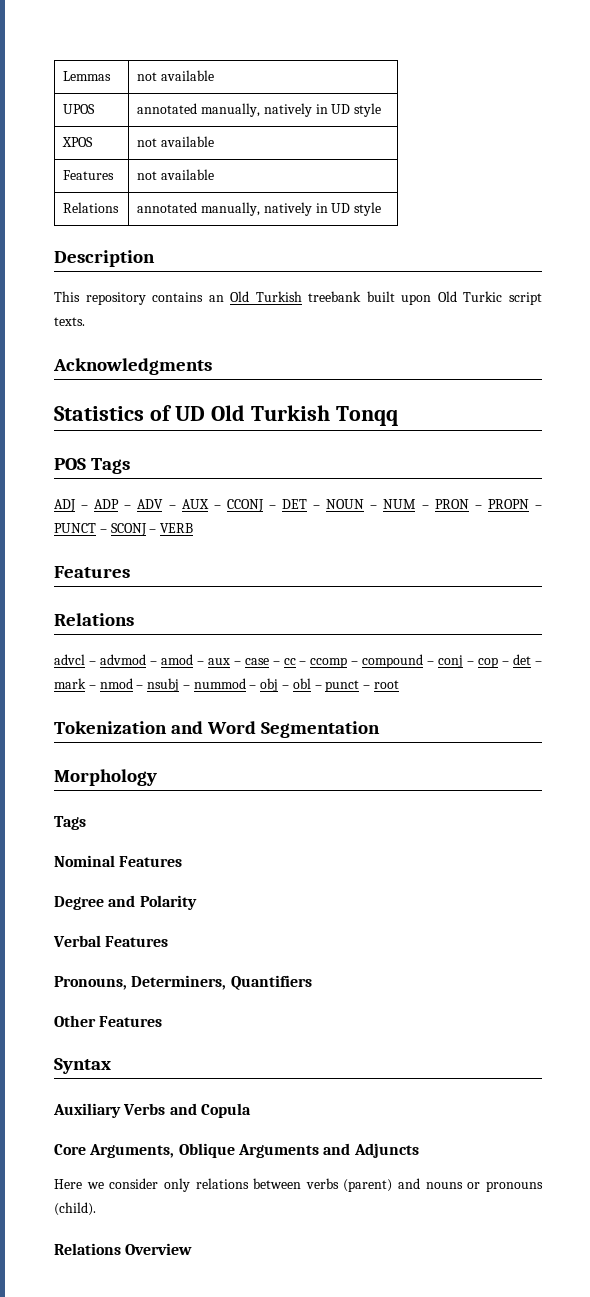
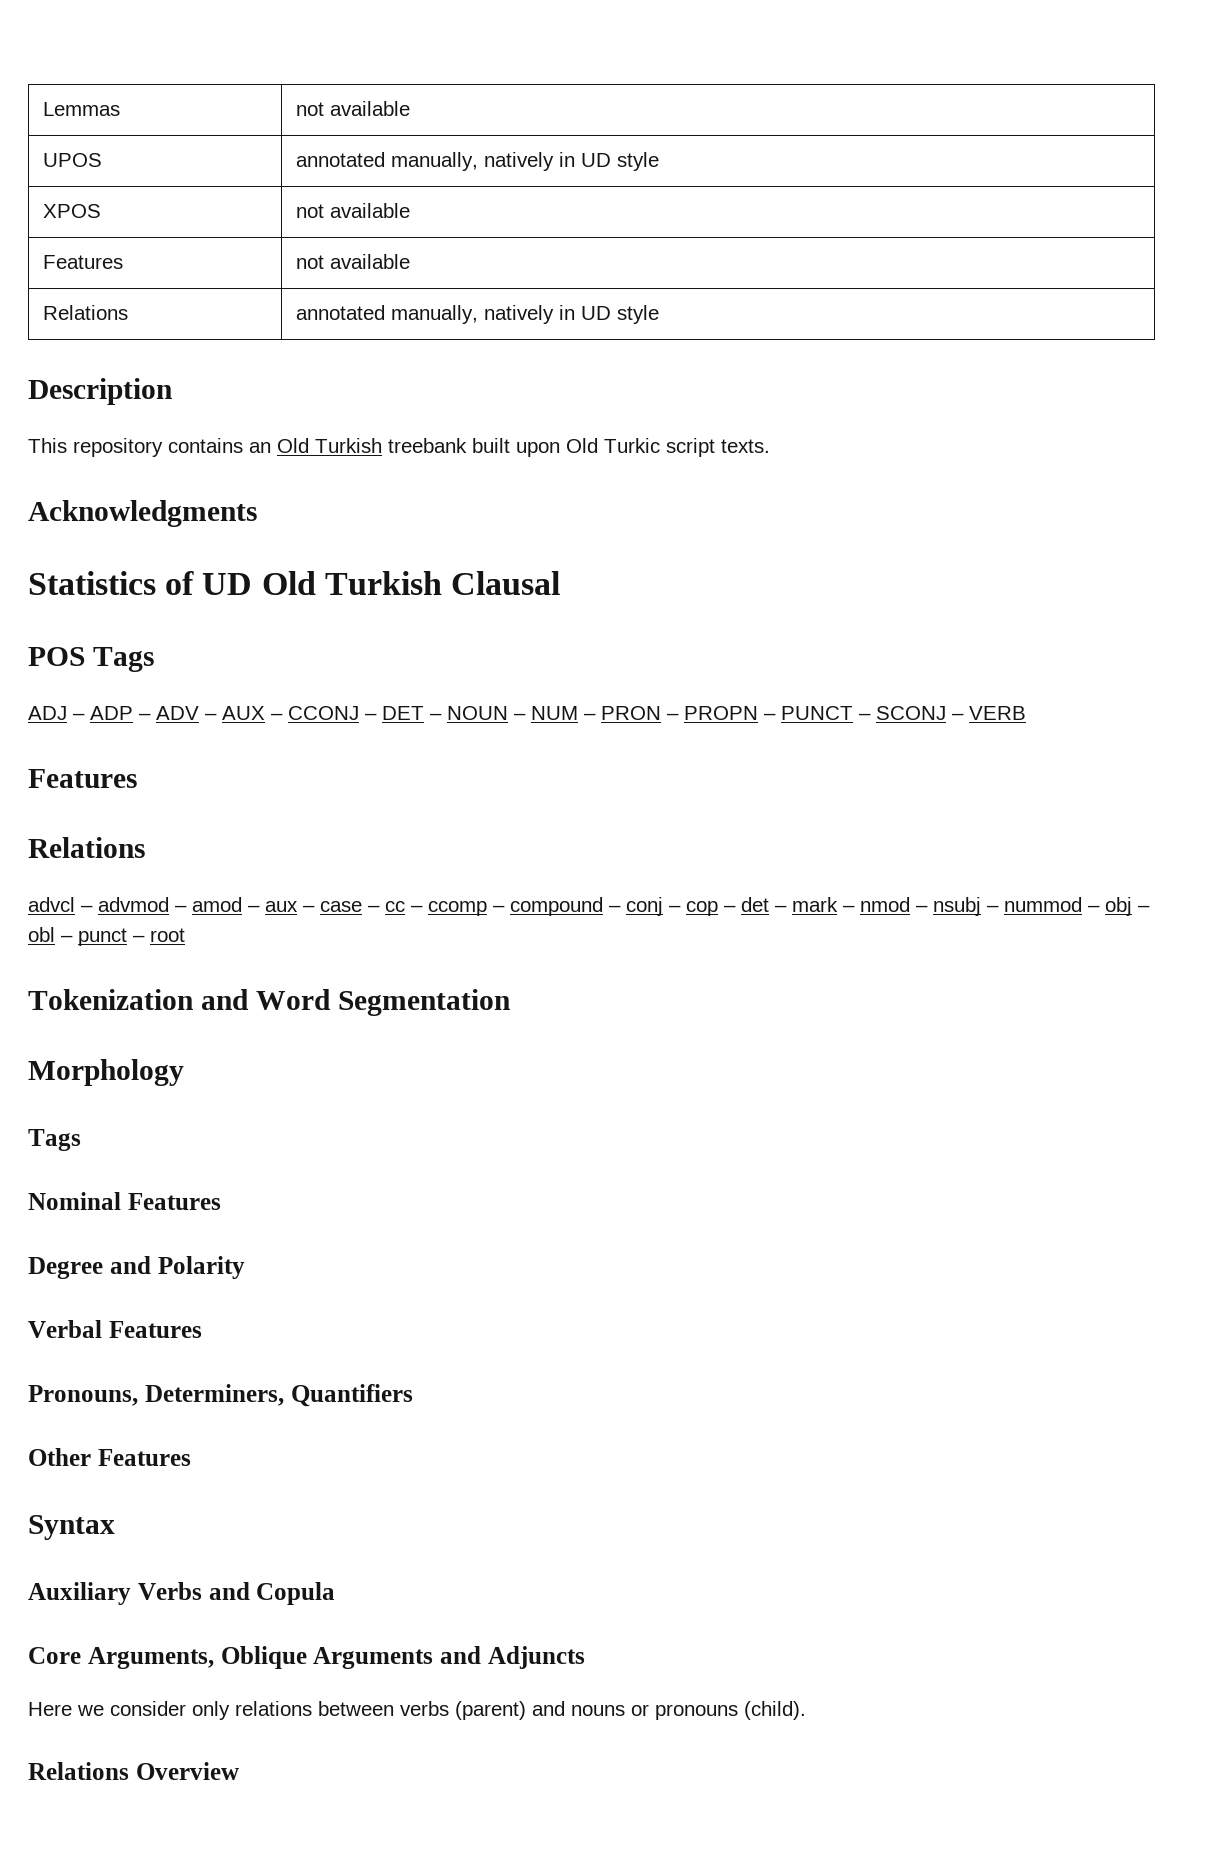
[335,406,398,426] Tonqq -> [450,571,560,595] Clausal

